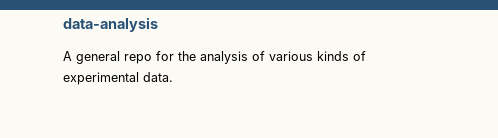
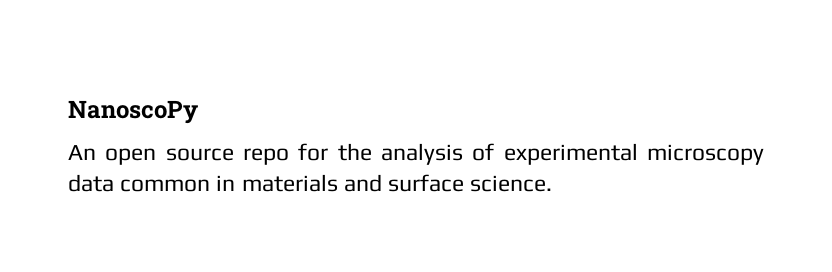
[63,17,158,32] [63,51,120,64] data-analysis // A general -> [68,100,198,124] [68,145,234,165] NanoscoPy // An open source
[269,51,366,61] [63,72,173,85] various kinds of experimental data. -> [503,143,764,165] [68,174,553,192] experimental microscopy data common in materials and surface science.

